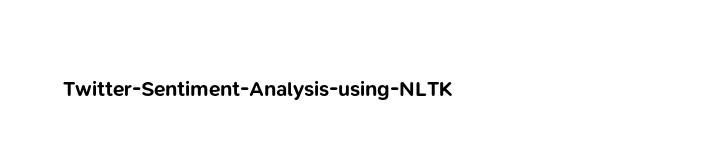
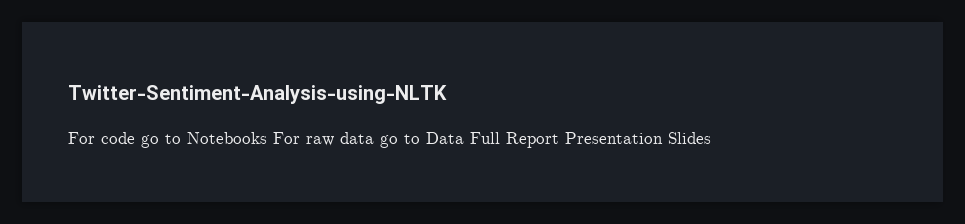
(453, 90) none -> [68,132,711,148] // For code go to Notebooks For raw data go to Data Full Report Presentation Slides

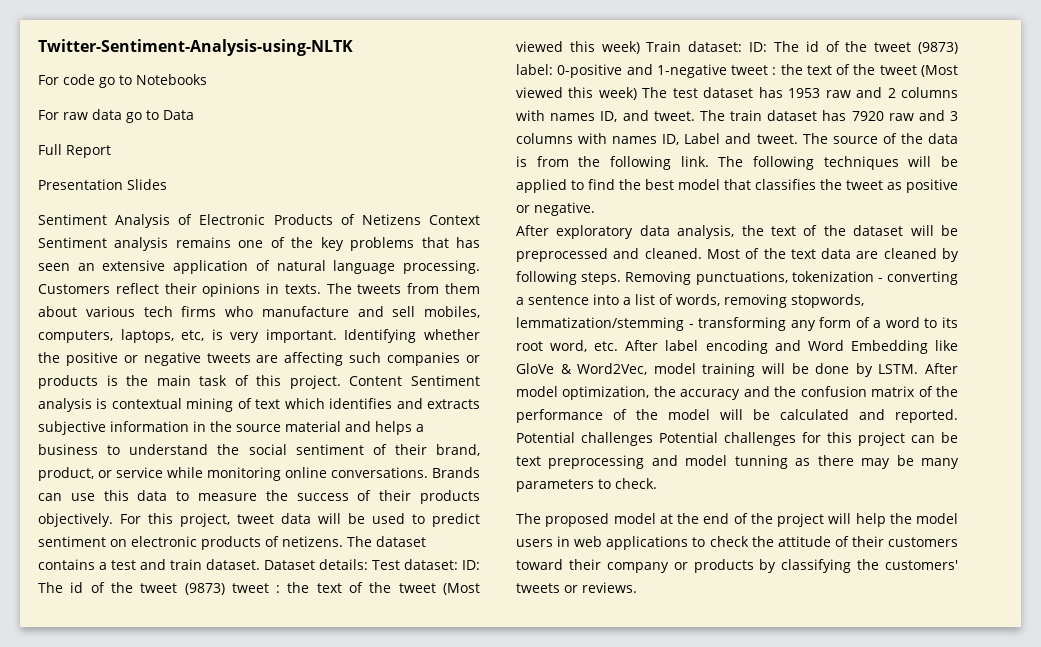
(267, 138) none -> (207, 79) //
(464, 138) none -> (194, 115) //
(559, 140) none -> (111, 151) //
(711, 138) none -> [38,214,481,228] [38,237,481,251] [38,260,480,274] [38,283,480,297] [38,306,480,318] [38,329,480,343] [38,352,481,366] [38,375,480,389] [38,398,481,412] [38,421,424,435] [38,444,480,456] [38,467,480,481] [38,490,481,504] [38,513,480,527] [38,536,426,550] [38,559,480,570] [38,582,481,595] [516,41,958,54] [516,64,958,78] [516,87,958,100] [516,110,958,122] [516,133,958,145] [516,156,958,170] [516,179,958,193] [516,202,595,216] [516,225,958,239] [516,248,959,262] [516,271,958,285] [516,294,864,308] [516,317,958,331] [516,340,958,354] [516,363,959,377] [516,386,959,400] [516,409,958,423] [516,432,958,446] [516,455,960,469] [516,478,657,492] [516,513,958,527] [516,536,959,550] [516,559,958,573] [516,582,637,593] // Sentiment Analysis of Electronic Products of Netizens Context Sentiment analysis remains one of the key problems that has seen an extensive application of natural language processing. Customers reflect their opinions in texts. The tweets from them about various tech firms who manufacture and sell mobiles, computers, laptops, etc, is very important. Identifying whether the positive or negative tweets are affecting such companies or products is the main task of this project. Content Sentiment analysis is contextual mining of text which identifies and extracts subjective information in the source material and helps a business to understand the social sentiment of their brand, product, or service while monitoring online conversations. Brands can use this data to measure the success of their products objectively. For this project, tweet data will be used to predict sentiment on electronic products of netizens. The dataset contains a test and train dataset. Dataset details: Test dataset: ID: The id of the tweet (9873) tweet : the text of the tweet (Most viewed this week) Train dataset: ID: The id of the tweet (9873) label: 0-positive and 1-negative tweet : the text of the tweet (Most viewed this week) The test dataset has 1953 raw and 2 columns with names ID, and tweet. The train dataset has 7920 raw and 3 columns with names ID, Label and tweet. The source of the data is from the following link. The following techniques will be applied to find the best model that classifies the tweet as positive or negative. // After exploratory data analysis, the text of the dataset will be preprocessed and cleaned. Most of the text data are cleaned by following steps. Removing punctuations, tokenization - converting a sentence into a list of words, removing stopwords, lemmatization/stemming - transforming any form of a word to its root word, etc. After label encoding and Word Embedding like GloVe & Word2Vec, model training will be done by LSTM. After model optimization, the accuracy and the confusion matrix of the performance of the model will be calculated and reported. Potential challenges Potential challenges for this project can be text preprocessing and model tunning as there may be many parameters to check. // The proposed model at the end of the project will help the model users in web applications to check the attitude of their customers toward their company or products by classifying the customers' tweets or reviews.

